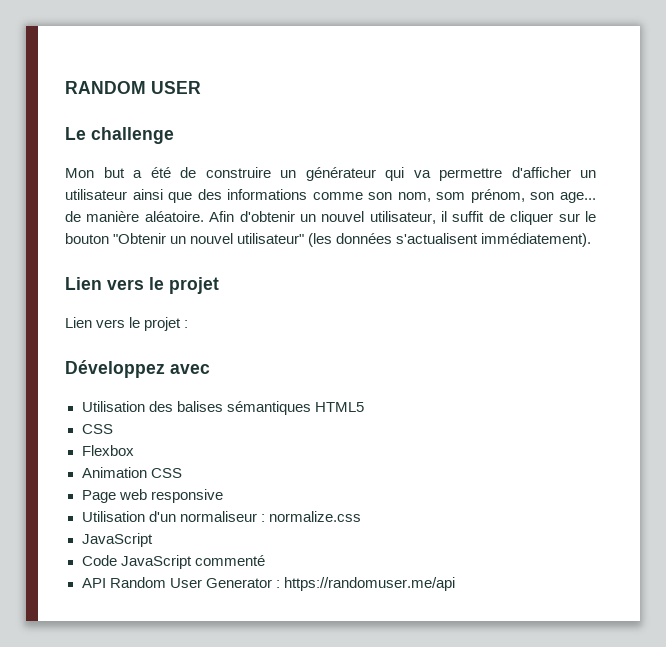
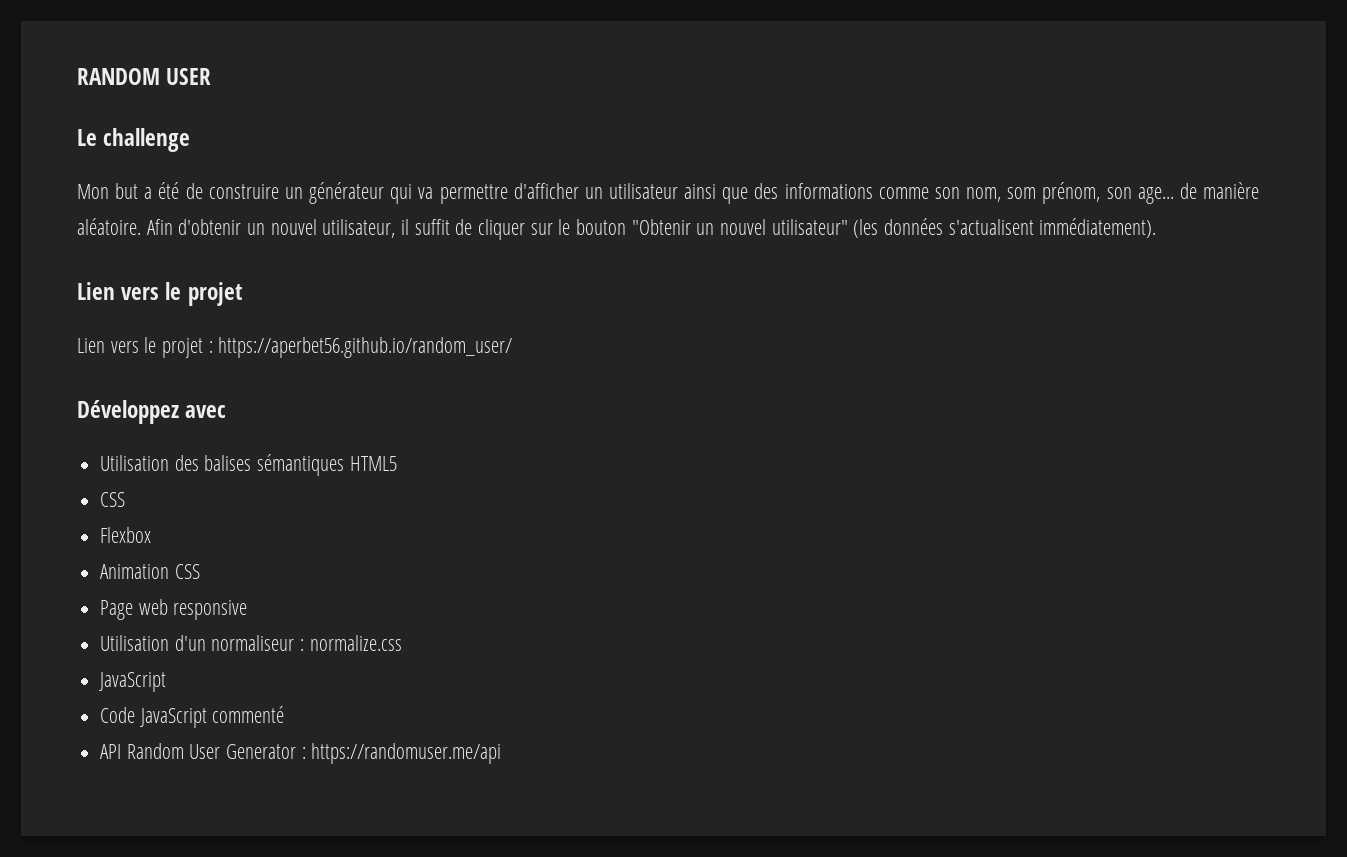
(189, 324) none -> [218,337,513,358] https://aperbet56.github.io/random_user/

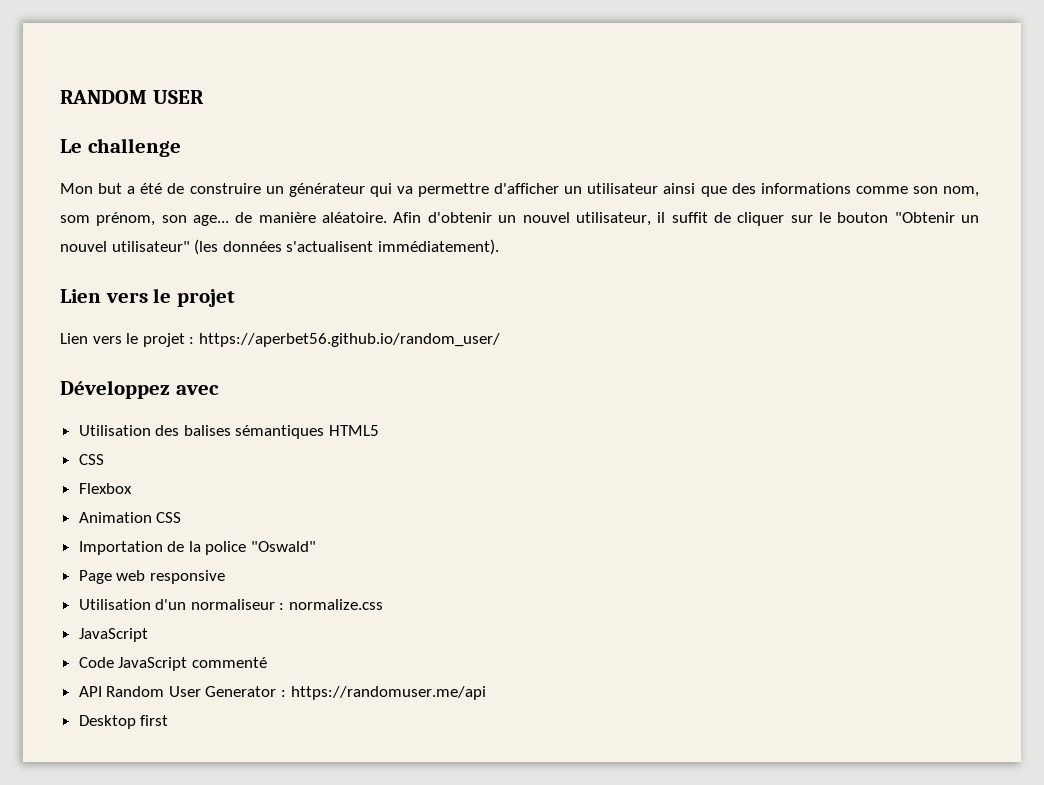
(200, 571) none -> [78,541,317,555] // Importation de la police "Oswald"
(502, 753) none -> [78,715,169,729] // Desktop first

